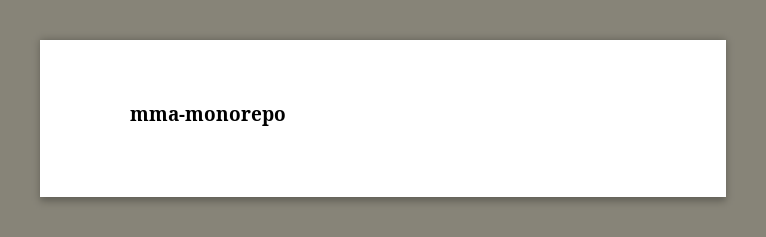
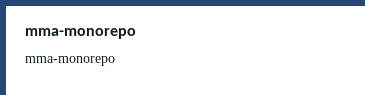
[130,110,286,126] mma-monorepo -> [25,28,136,39] [25,56,115,66] mma-monorepo // mma-monorepo

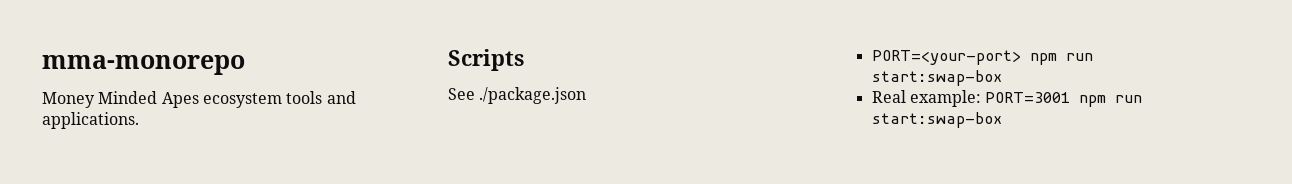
[25,56,115,66] mma-monorepo -> [42,91,356,108] [42,112,139,129] [448,49,524,71] [448,87,587,104] [871,50,1093,65] [871,70,1002,86] [871,90,1143,107] [871,112,1002,128] Money Minded Apes ecosystem tools and applications. // Scripts // See ./package.json // PORT=<your-port> npm run start:swap-box // Real example: PORT=3001 npm run start:swap-box

